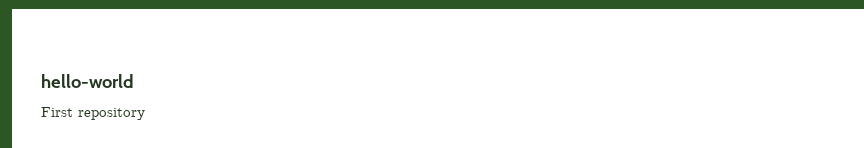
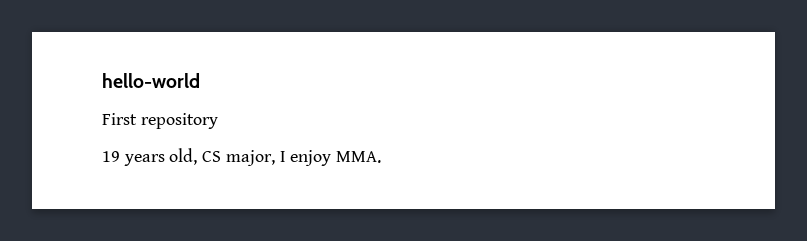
(145, 114) none -> [102,148,382,166] // 19 years old, CS major, I enjoy MMA.

